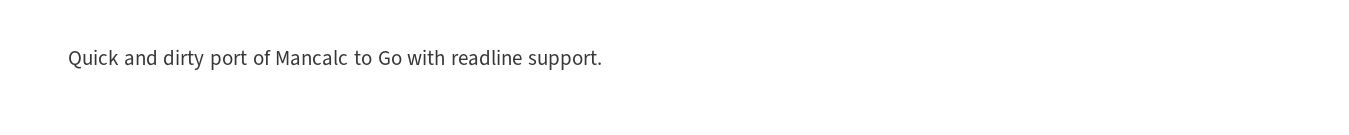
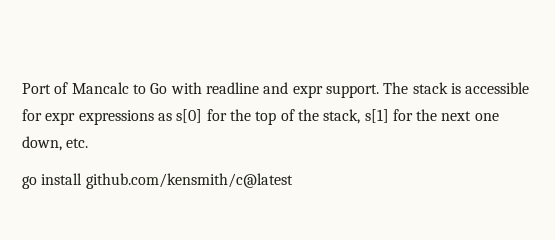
[68,49,248,70] Quick and dirty port -> [22,83,51,94] Port
[527,50,602,70] support. -> [263,82,530,98] [22,109,499,125] [22,136,89,151] [22,173,293,189] and expr support. The stack is accessible for expr expressions as s[0] for the top of the stack, s[1] for the next one down, etc. // go install github.com/kensmith/c@latest

